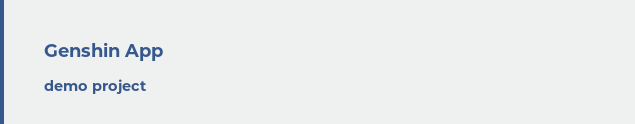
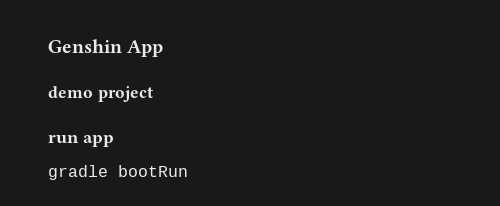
(147, 86) none -> [48,134,114,147] [48,165,188,180] // run app // gradle bootRun

